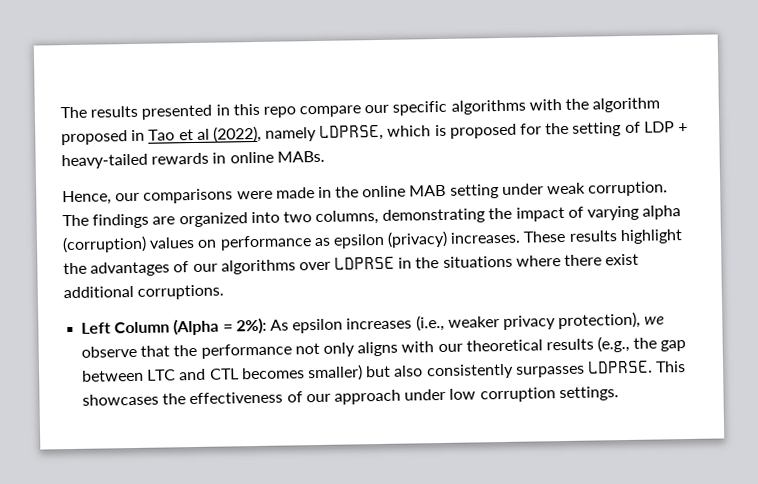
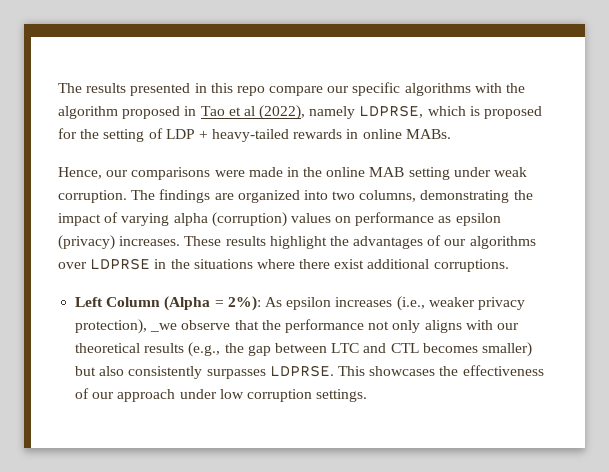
[644,316,666,325] we -> [150,323,178,332] _we

